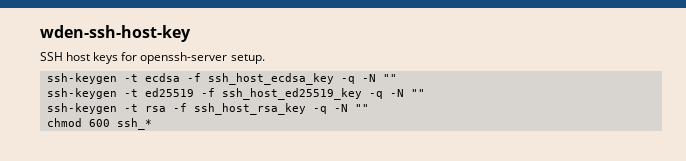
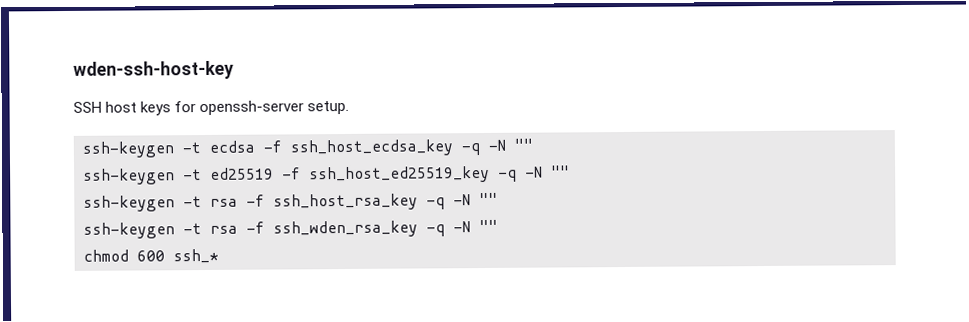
(369, 108) none -> [83,219,498,239] // ssh-keygen -t rsa -f ssh_wden_rsa_key -q -N ""

